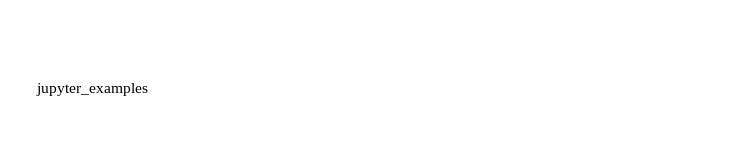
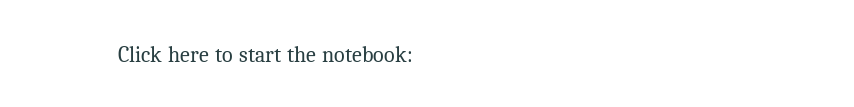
[36,83,148,96] jupyter_examples -> [118,46,413,62] Click here to start the notebook:

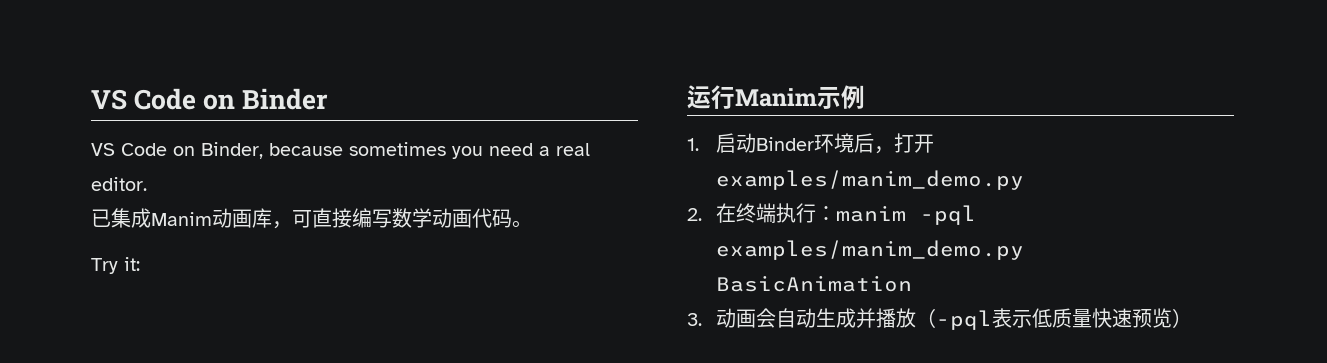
[118,46,413,62] Click here to start the notebook: -> [91,88,329,110] [91,142,590,159] [91,177,147,191] [91,208,532,229] [91,257,140,274] [687,85,865,109] [687,133,935,154] [716,170,1025,190] [687,203,977,225] [716,240,1025,260] [716,275,913,292] [687,308,1193,330] VS Code on Binder // VS Code on Binder, because sometimes you need a real editor. // 已集成Manim动画库，可直接编写数学动画代码。 // Try it: // 运行Manim示例 // 1.启动Binder环境后，打开examples/manim_demo.py // 2.在终端执行：manim -pql examples/manim_demo.py BasicAnimation // 3.动画会自动生成并播放（-pql表示低质量快速预览）

